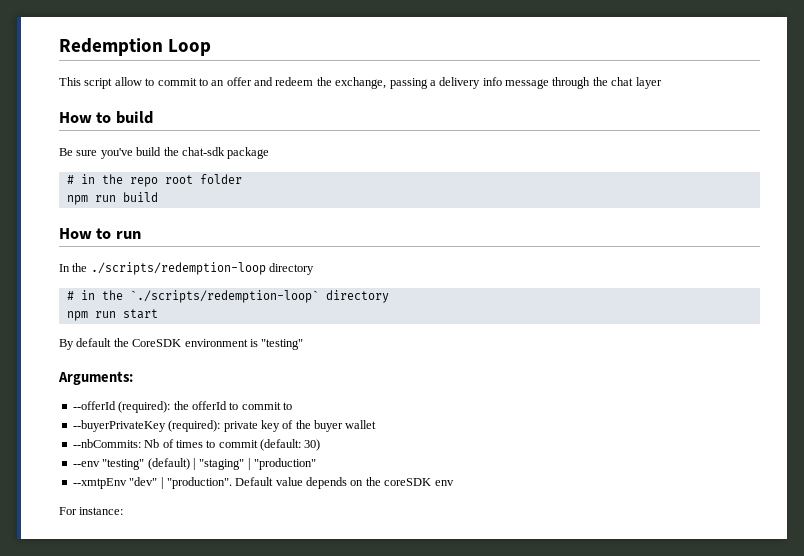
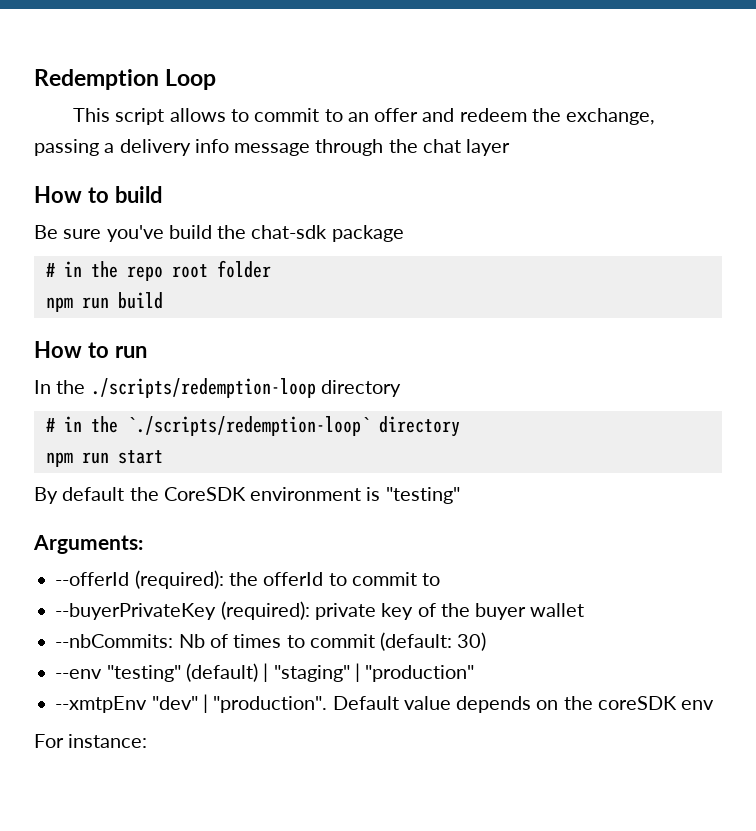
[114,77,142,86] allow -> [169,108,226,122] allows

